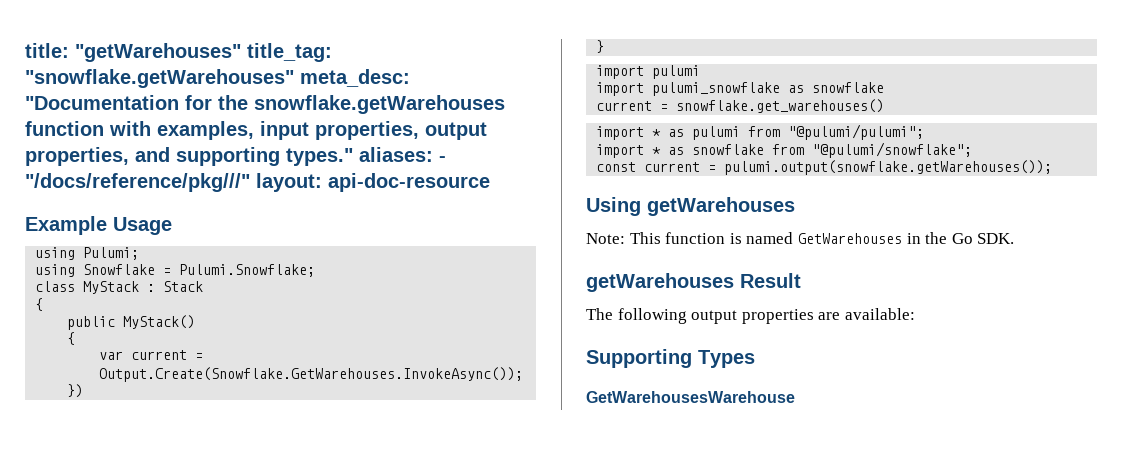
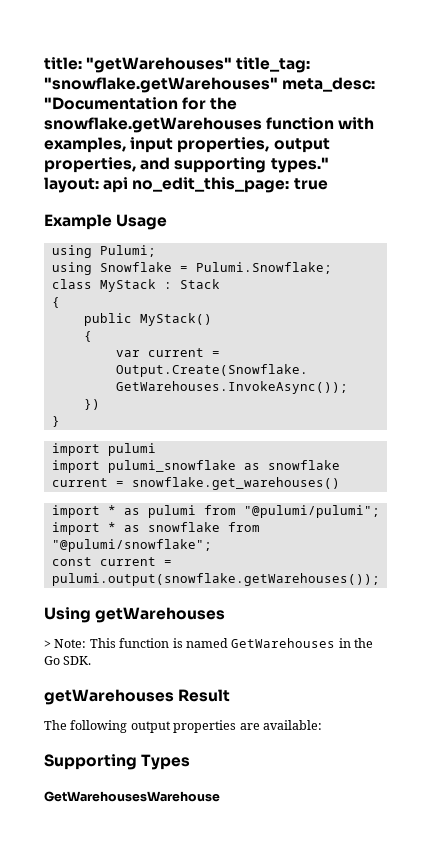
[359,147,446,162] [25,173,490,192] aliases: - "/docs/reference/pkg///" layout: api-doc-resource -> [44,177,328,193] layout: api no_edit_this_page: true
(795, 206) none -> [44,640,51,648] >

